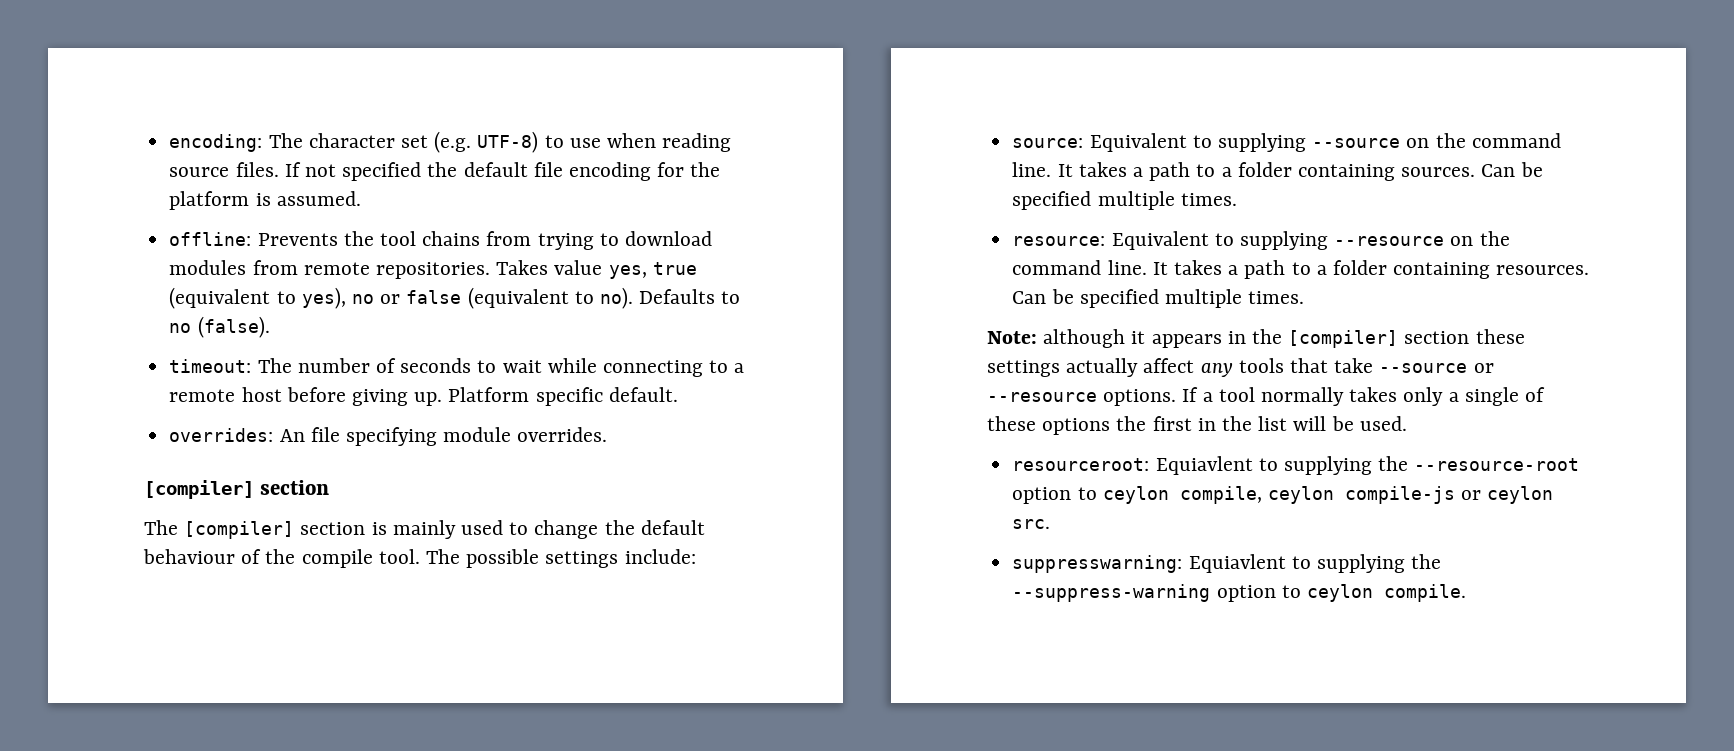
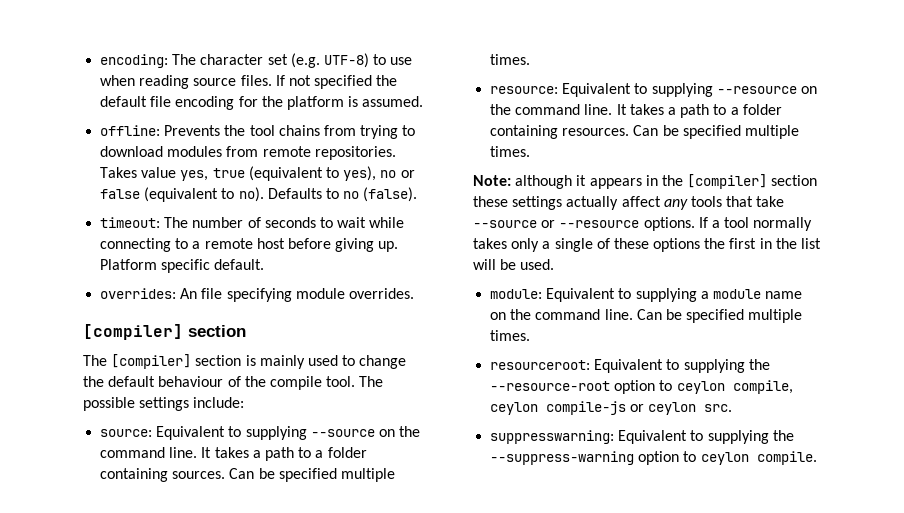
(1407, 423) none -> [490,288,803,302] [490,309,803,323] [490,330,531,341] // module: Equivalent to supplying a module name on the command line. Can be specified multiple times.
[1155,456,1253,475] Equiavlent -> [594,359,664,373] Equivalent
[1188,554,1286,573] Equiavlent -> [618,430,688,444] Equivalent

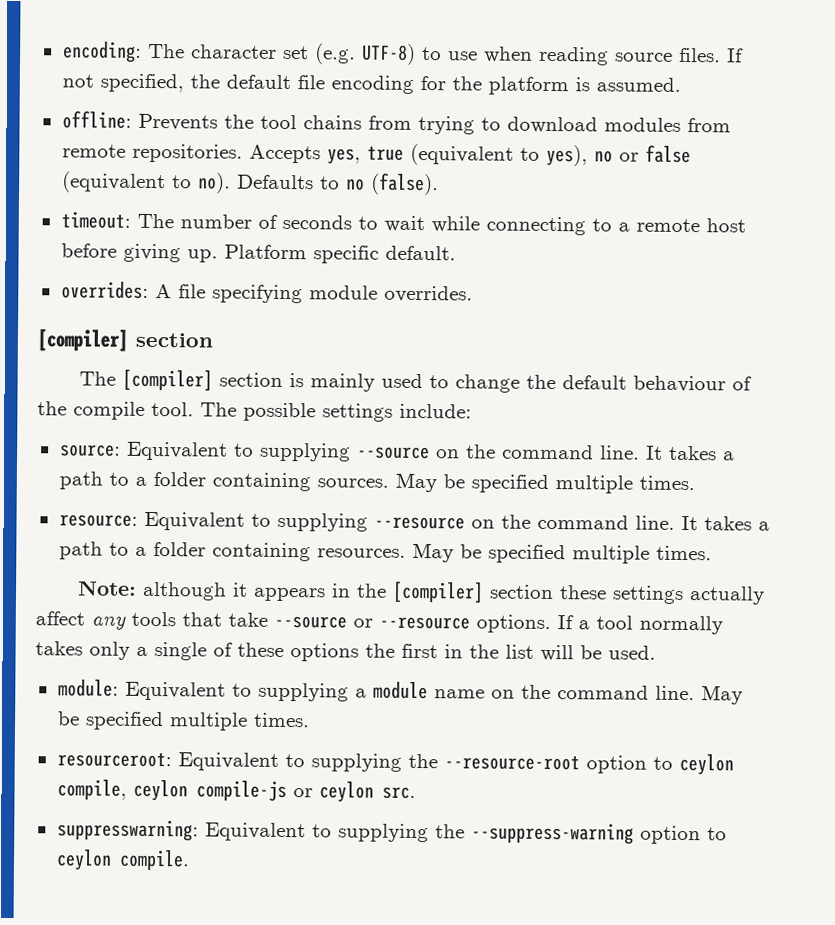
[314,75,373,89] specified -> [99,73,184,93] specified,
[100,167,177,178] Takes value -> [248,144,321,164] Accepts
[180,288,198,299] An -> [154,284,172,299] A
[229,468,255,479] Can -> [394,472,437,493] May
[633,125,659,136] Can -> [411,542,454,563] May
[636,309,662,320] Can -> [700,685,743,705] May

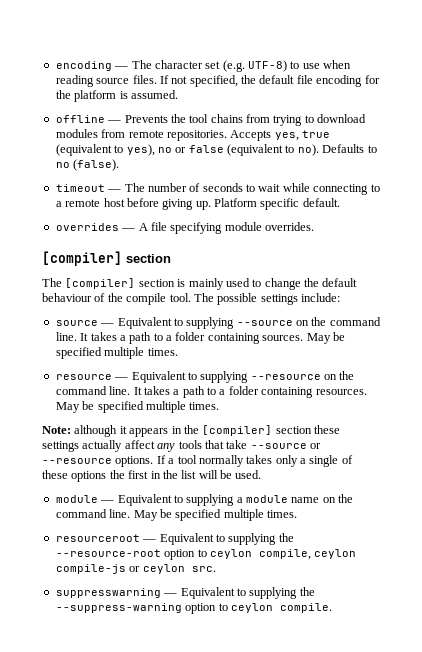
[61,41,142,63] encoding: -> [55,61,129,71] encoding —
[61,110,132,129] offline: -> [55,115,122,123] offline —
[60,211,131,229] timeout: -> [55,184,122,192] timeout —
[60,281,149,299] overrides: -> [55,223,136,231] overrides —
[59,444,121,457] source: -> [55,320,115,326] source —
[58,514,138,527] resource: -> [55,374,129,380] resource —
[57,679,119,697] module: -> [55,495,115,503] module —
[56,752,172,768] resourceroot: -> [55,534,157,542] resourceroot —
[56,819,199,842] suppresswarning: -> [55,588,178,598] suppresswarning —

